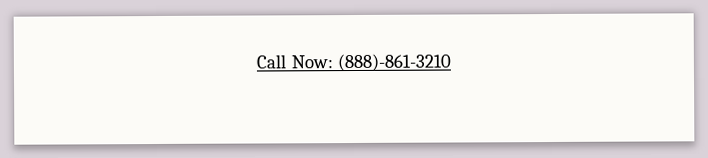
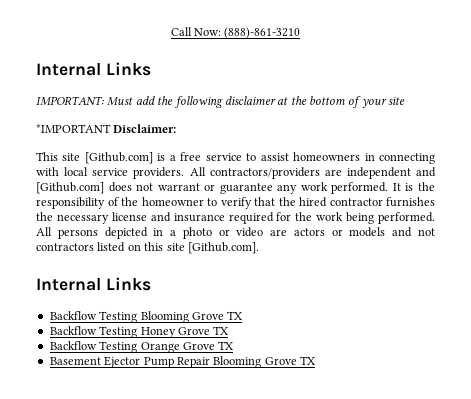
(451, 62) none -> [36,62,151,76] [36,96,406,108] [36,124,177,133] [36,152,436,164] [36,167,436,179] [36,182,436,194] [36,197,435,209] [36,212,435,224] [36,227,436,239] [36,242,259,254] [36,277,151,291] [49,311,244,323] [49,326,230,338] [49,341,235,353] [49,356,316,368] // Internal Links // IMPORTANT: Must add the following disclaimer at the bottom of your site // *IMPORTANT Disclaimer: // This site [Github.com] is a free service to assist homeowners in connecting with local service providers. All contractors/providers are independent and [Github.com] does not warrant or guarantee any work performed. It is the responsibility of the homeowner to verify that the hired contractor furnishes the necessary license and insurance required for the work being performed. All persons depicted in a photo or video are actors or models and not contractors listed on this site [Github.com]. // Internal Links // Backflow Testing Blooming Grove TX // Backflow Testing Honey Grove TX // Backflow Testing Orange Grove TX // Basement Ejector Pump Repair Blooming Grove TX

